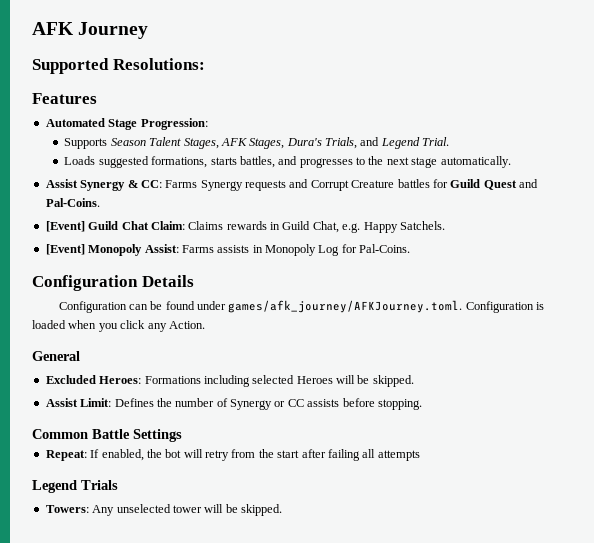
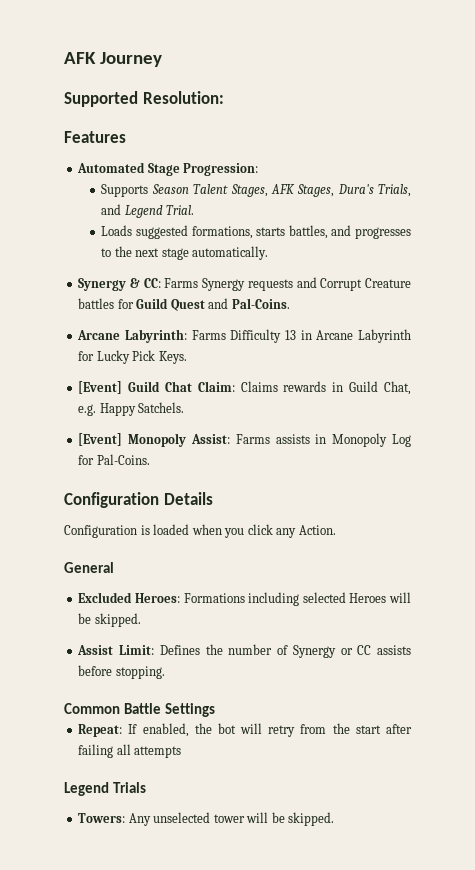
[112,58,205,70] Resolutions: -> [142,91,224,104] Resolution:
[45,179,78,188] Assist -> (269, 253) none
(100, 202) none -> [77,329,411,343] [78,350,187,364] // Arcane Labyrinth: Farms Difficulty 13 in Arcane Labyrinth for Lucky Pick Keys.
[128,300,534,313] can be found under games/afk_journey/AFKJourney.toml. Configuration -> (137, 531) none

